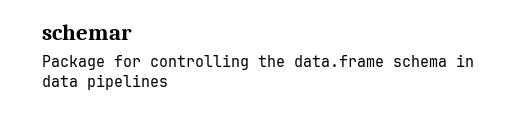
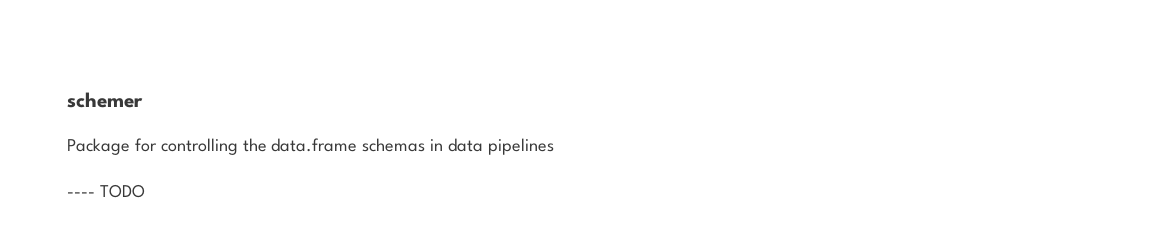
[42,24,132,40] schemar -> [67,92,143,108] schemer
[393,55,447,67] schema -> [362,138,426,152] schemas
(168, 82) none -> [67,184,145,198] // ---- TODO

